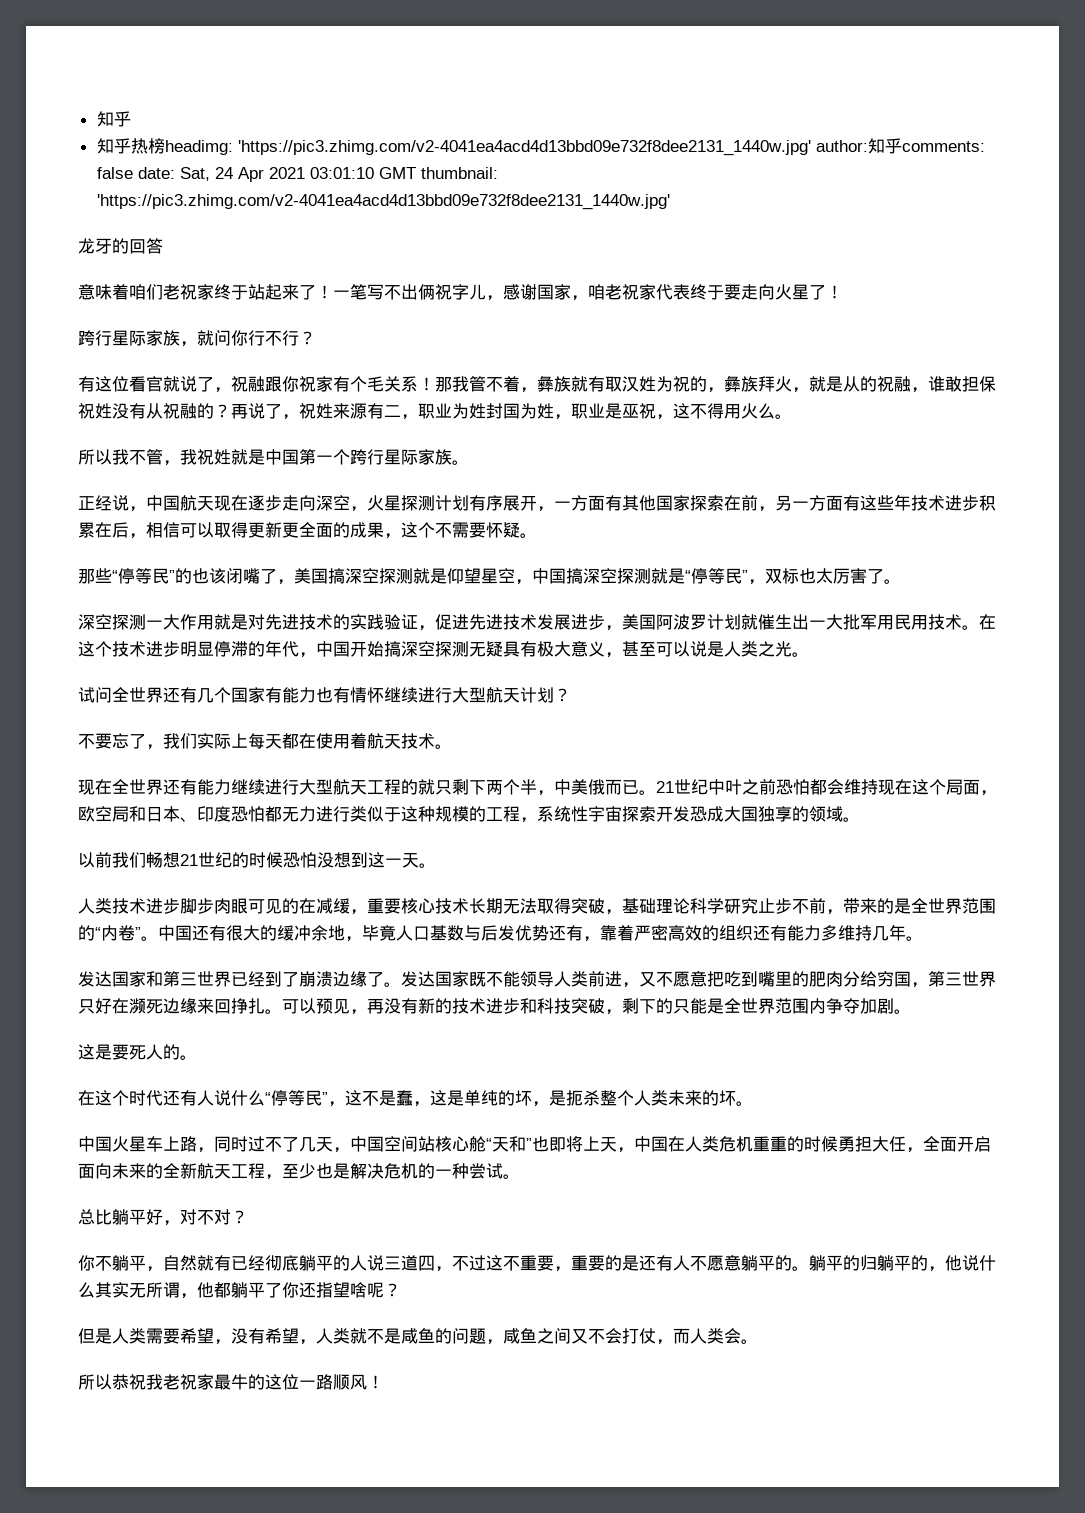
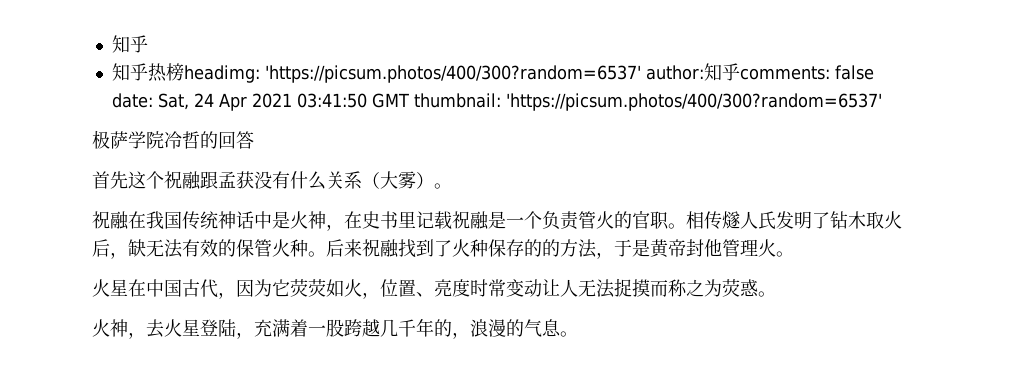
[237,140,811,156] 'https://pic3.zhimg.com/v2-4041ea4acd4d13bbd09e732f8dee2131_1440w.jpg' -> [264,65,641,83] 'https://picsum.photos/400/300?random=6537'
[309,167,374,179] 03:01:10 -> [296,93,367,108] 03:41:50
[96,194,670,210] [78,238,163,254] [78,284,843,301] [78,330,316,347] [78,376,996,393] [78,403,792,420] [78,449,469,466] [78,494,996,512] [78,522,537,539] [78,568,901,585] [78,614,996,631] [78,640,809,658] [78,687,571,703] [78,733,452,750] [78,779,997,796] [78,806,860,823] [78,852,436,868] [78,898,996,915] [78,924,923,942] [78,971,996,988] [78,998,911,1015] [78,1044,197,1060] [78,1090,753,1107] [78,1136,991,1153] [78,1163,520,1180] [78,1209,248,1226] [78,1255,996,1272] [78,1282,401,1299] [78,1328,758,1345] [78,1374,384,1390] 'https://pic3.zhimg.com/v2-4041ea4acd4d13bbd09e732f8dee2131_1440w.jpg' // 龙牙的回答 // 意味着咱们老祝家终于站起来了！一笔写不出俩祝字儿，感谢国家，咱老祝家代表终于要走向火星了！ // 跨行星际家族，就问你行不行？ // 有这位看官就说了，祝融跟你祝家有个毛关系！那我管不着，彝族就有取汉姓为祝的，彝族拜火，就是从的祝融，谁敢担保祝姓没有从祝融的？再说了，祝姓来源有二，职业为姓封国为姓，职业是巫祝，这不得用火么。 // 所以我不管，我祝姓就是中国第一个跨行星际家族。 // 正经说，中国航天现在逐步走向深空，火星探测计划有序展开，一方面有其他国家探索在前，另一方面有这些年技术进步积累在后，相信可以取得更新更全面的成果，这个不需要怀疑。 // 那些“停等民”的也该闭嘴了，美国搞深空探测就是仰望星空，中国搞深空探测就是“停等民”，双标也太厉害了。 // 深空探测一大作用就是对先进技术的实践验证，促进先进技术发展进步，美国阿波罗计划就催生出一大批军用民用技术。在这个技术进步明显停滞的年代，中国开始搞深空探测无疑具有极大意义，甚至可以说是人类之光。 // 试问全世界还有几个国家有能力也有情怀继续进行大型航天计划？ // 不要忘了，我们实际上每天都在使用着航天技术。 // 现在全世界还有能力继续进行大型航天工程的就只剩下两个半，中美俄而已。21世纪中叶之前恐怕都会维持现在这个局面，欧空局和日本、印度恐怕都无力进行类似于这种规模的工程，系统性宇宙探索开发恐成大国独享的领域。 // 以前我们畅想21世纪的时候恐怕没想到这一天。 // 人类技术进步脚步肉眼可见的在减缓，重要核心技术长期无法取得突破，基础理论科学研究止步不前，带来的是全世界范围的“内卷”。中国还有很大的缓冲余地，毕竟人口基数与后发优势还有，靠着严密高效的组织还有能力多维持几年。 // 发达国家和第三世界已经到了崩溃边缘了。发达国家既不能领导人类前进，又不愿意把吃到嘴里的肥肉分给穷国，第三世界只好在濒死边缘来回挣扎。可以预见，再没有新的技术进步和科技突破，剩下的只能是全世界范围内争夺加剧。 // 这是要死人的。 // 在这个时代还有人说什么“停等民”，这不是蠢，这是单纯的坏，是扼杀整个人类未来的坏。 // 中国火星车上路，同时过不了几天，中国空间站核心舱“天和”也即将上天，中国在人类危机重重的时候勇担大任，全面开启面向未来的全新航天工程，至少也是解决危机的一种尝试。 // 总比躺平好，对不对？ // 你不躺平，自然就有已经彻底躺平的人说三道四，不过这不重要，重要的是还有人不愿意躺平的。躺平的归躺平的，他说什么其实无所谓，他都躺平了你还指望啥呢？ // 但是人类需要希望，没有希望，人类就不是咸鱼的问题，咸鱼之间又不会打仗，而人类会。 // 所以恭祝我老祝家最牛的这位一路顺风！ -> [505,93,882,111] [92,130,254,149] [92,171,452,190] [92,211,902,231] [92,239,794,259] [92,278,776,299] [92,318,578,339] 'https://picsum.photos/400/300?random=6537' // 极萨学院冷哲的回答 // 首先这个祝融跟孟获没有什么关系（大雾）。 // 祝融在我国传统神话中是火神，在史书里记载祝融是一个负责管火的官职。相传燧人氏发明了钻木取火后，缺无法有效的保管火种。后来祝融找到了火种保存的的方法，于是黄帝封他管理火。 // 火星在中国古代，因为它荧荧如火，位置、亮度时常变动让人无法捉摸而称之为荧惑。 // 火神，去火星登陆，充满着一股跨越几千年的，浪漫的气息。

